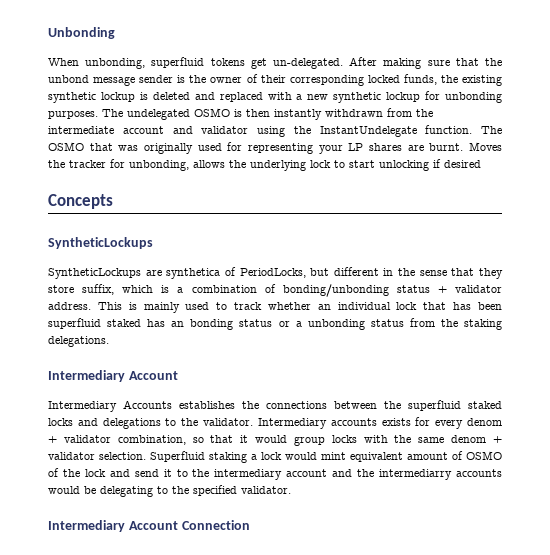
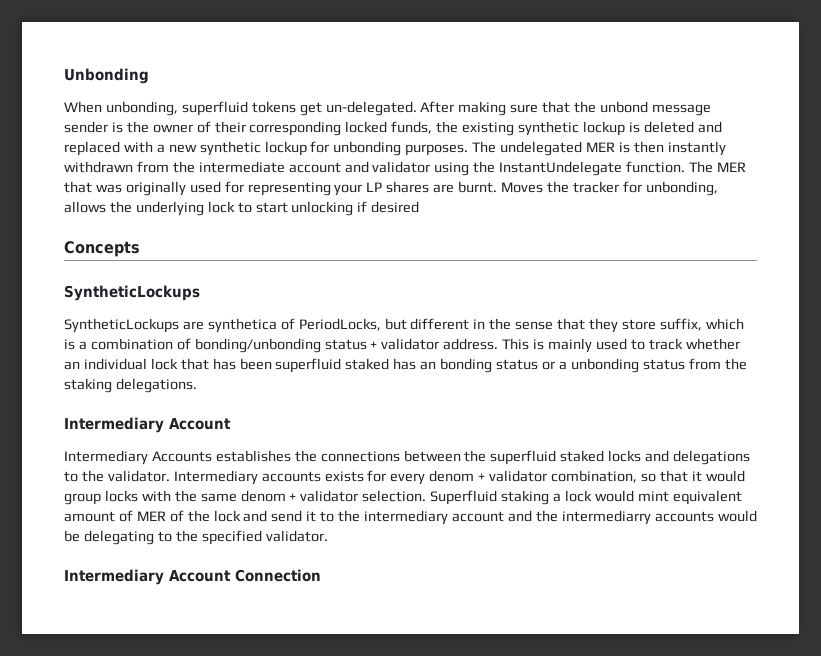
[194,108,230,117] OSMO -> [586,142,616,152] MER
[48,142,84,151] OSMO -> [716,162,746,172] MER
[466,451,502,460] OSMO -> [136,511,166,521] MER

